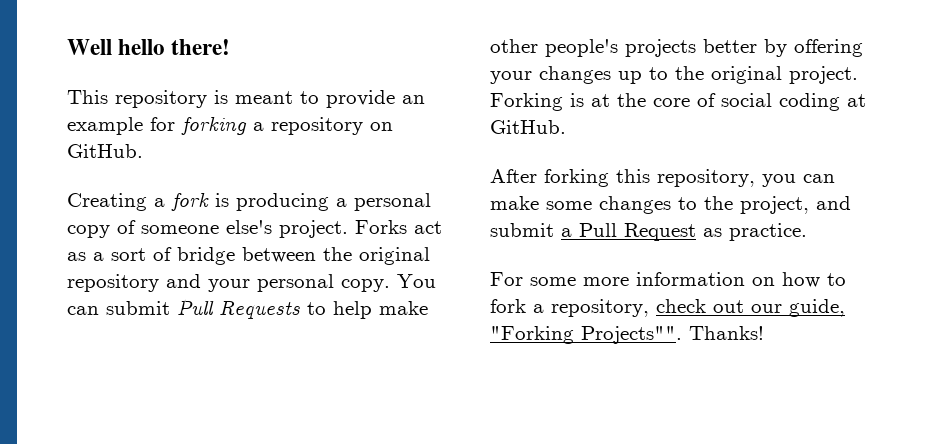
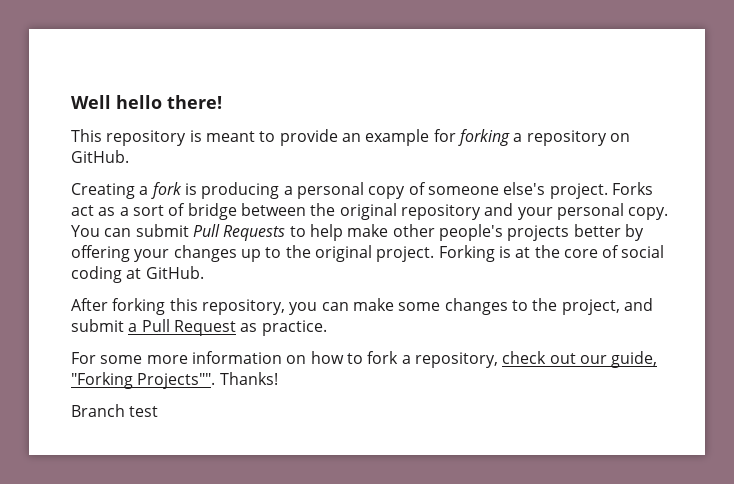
(764, 333) none -> [71,404,159,417] // Branch test

